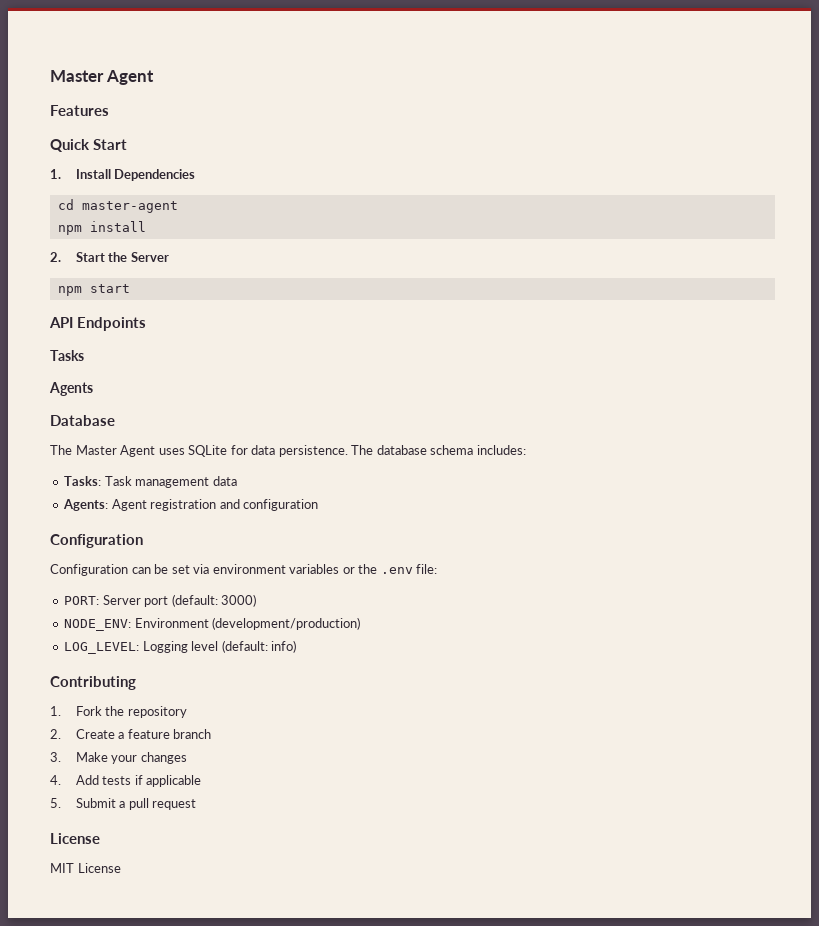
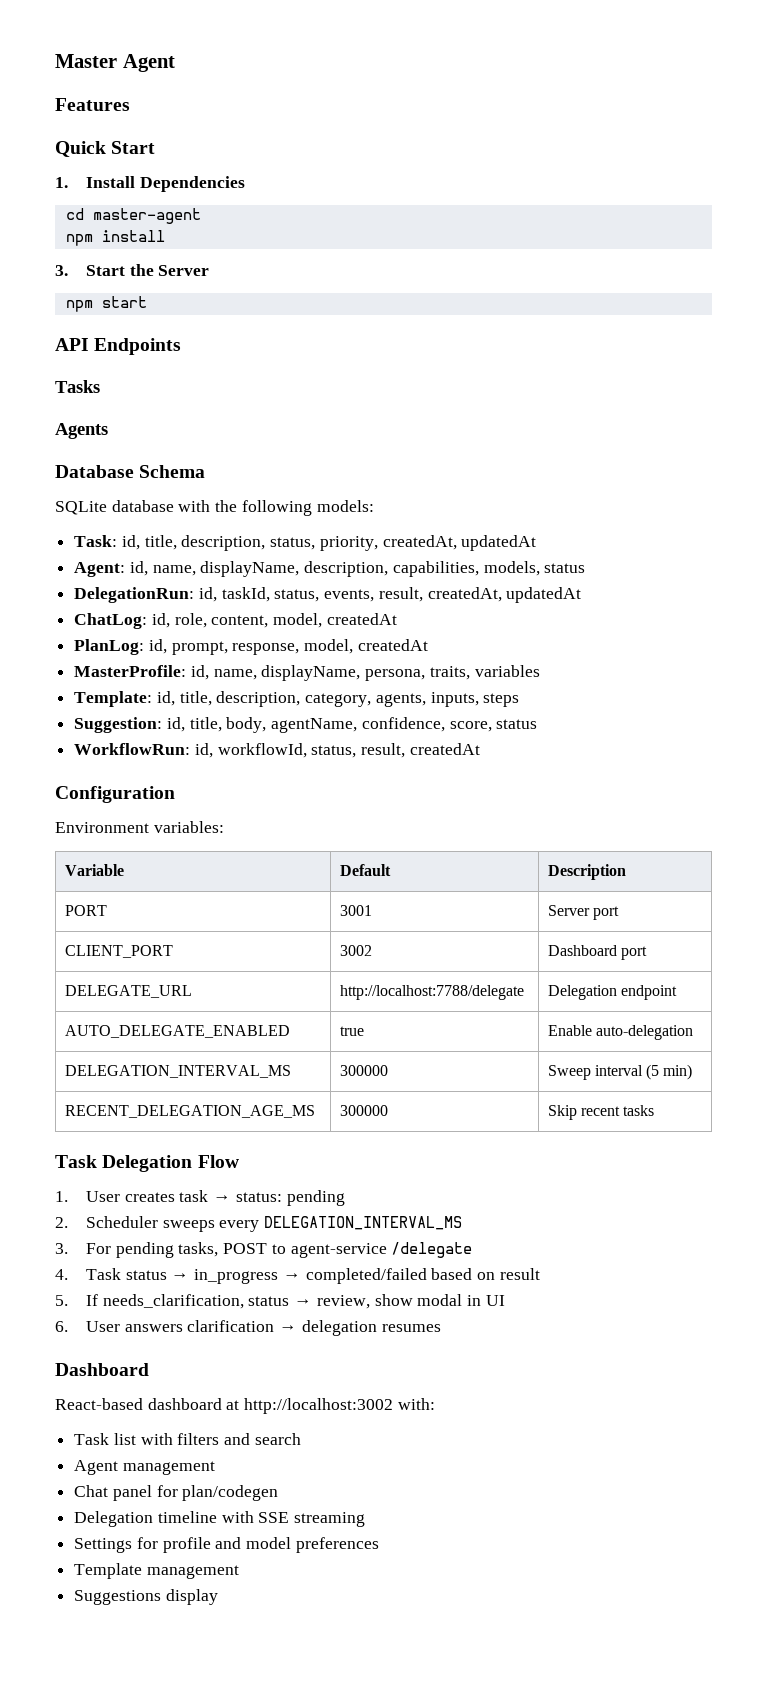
[50,252,61,262] 2. -> [55,265,68,276] 3.
[50,445,526,457] [64,476,237,488] [63,499,319,511] [50,534,143,548] [50,564,438,576] [64,594,257,607] [64,617,361,631] [64,640,297,654] [50,676,136,690] [50,706,187,718] [50,729,212,739] [50,752,187,764] [50,775,202,787] [50,798,197,810] [50,833,100,844] [50,863,121,873] // The Master Agent uses SQLite for data persistence. The database schema includes: // Tasks: Task management data // Agents: Agent registration and configuration // Configuration // Configuration can be set via environment variables or the .env file: // PORT: Server port (default: 3000) // NODE_ENV: Environment (development/production) // LOG_LEVEL: Logging level (default: info) // Contributing // 1. Fork the repository // 2. Create a feature branch // 3. Make your changes // 4. Add tests if applicable // 5. Submit a pull request // License // MIT License -> [139,465,206,478] [55,500,374,516] [74,535,537,551] [74,561,586,577] [74,587,582,603] [74,613,397,629] [74,639,428,655] [74,665,540,681] [74,691,520,707] [74,717,538,733] [74,743,480,758] [55,786,175,803] [55,821,224,833] [64,864,124,876] [339,864,391,876] [547,864,626,880] [64,905,107,916] [339,905,372,916] [547,905,619,920] [64,945,173,958] [339,945,372,956] [547,945,647,960] [64,985,192,998] [339,985,524,1000] [547,985,677,1000] [64,1025,290,1038] [339,1026,364,1036] [547,1025,693,1040] [64,1065,291,1078] [339,1065,388,1076] [547,1064,693,1080] [64,1105,315,1118] [339,1105,388,1116] [547,1105,655,1120] [55,1155,239,1172] [55,1190,345,1206] [55,1216,463,1232] [55,1242,473,1258] [55,1268,540,1284] [55,1294,505,1309] [55,1320,441,1336] [55,1363,149,1376] [55,1398,435,1414] [74,1433,301,1445] [74,1460,215,1475] [74,1485,279,1501] [74,1511,366,1527] [74,1537,379,1553] [74,1563,239,1579] [74,1589,218,1605] Schema // SQLite database with the following models: // Task: id, title, description, status, priority, createdAt, updatedAt // Agent: id, name, displayName, description, capabilities, models, status // DelegationRun: id, taskId, status, events, result, createdAt, updatedAt // ChatLog: id, role, content, model, createdAt // PlanLog: id, prompt, response, model, createdAt // MasterProfile: id, name, displayName, persona, traits, variables // Template: id, title, description, category, agents, inputs, steps // Suggestion: id, title, body, agentName, confidence, score, status // WorkflowRun: id, workflowId, status, result, createdAt // Configuration // Environment variables: // Variable | Default | Description // PORT | 3001 | Server port // CLIENT_PORT | 3002 | Dashboard port // DELEGATE_URL | http://localhost:7788/delegate | Delegation endpoint // AUTO_DELEGATE_ENABLED | true | Enable auto-delegation // DELEGATION_INTERVAL_MS | 300000 | Sweep interval (5 min) // RECENT_DELEGATION_AGE_MS | 300000 | Skip recent tasks // Task Delegation Flow // 1. User creates task → status: pending // 2. Scheduler sweeps every DELEGATION_INTERVAL_MS // 3. For pending tasks, POST to agent-service /delegate // 4. Task status → in_progress → completed/failed based on result // 5. If needs_clarification, status → review, show modal in UI // 6. User answers clarification → delegation resumes // Dashboard // React-based dashboard at http://localhost:3002 with: // Task list with filters and search // Agent management // Chat panel for plan/codegen // Delegation timeline with SSE streaming // Settings for profile and model preferences // Template management // Suggestions display

